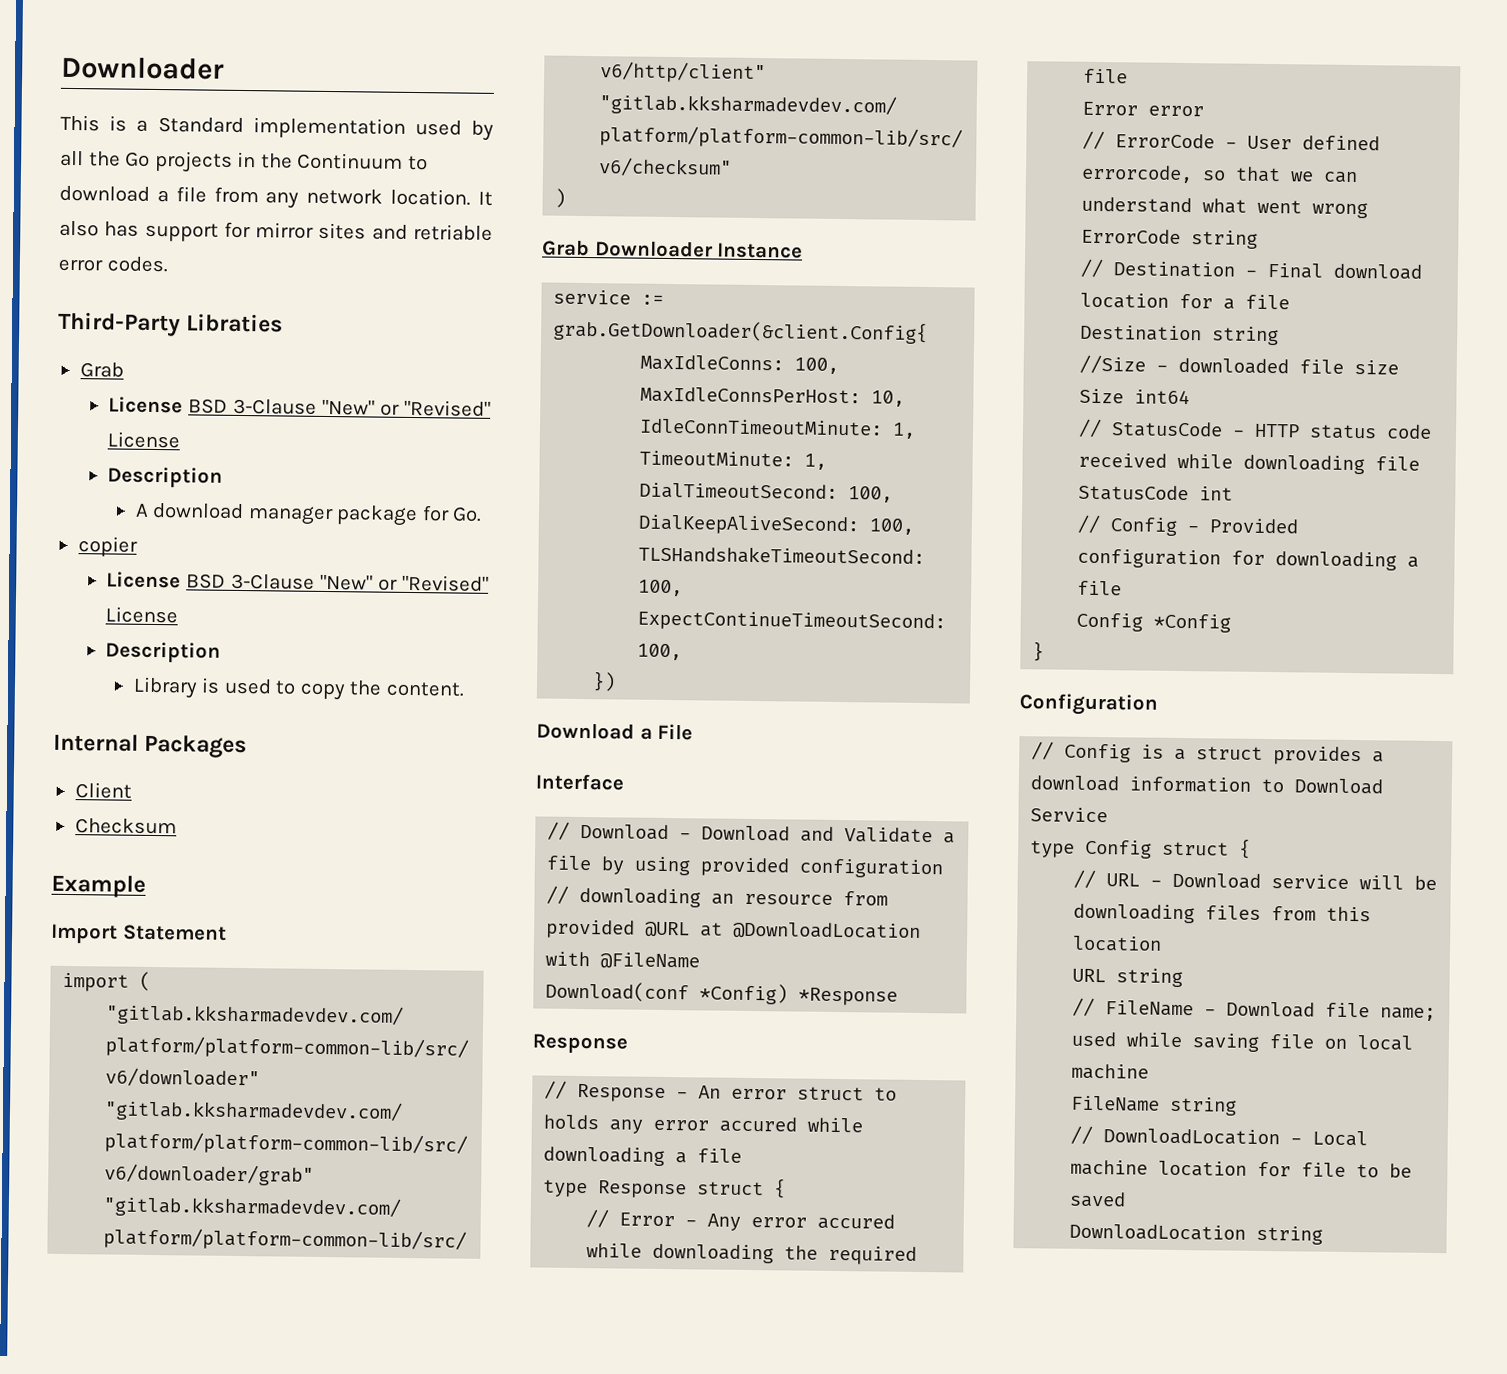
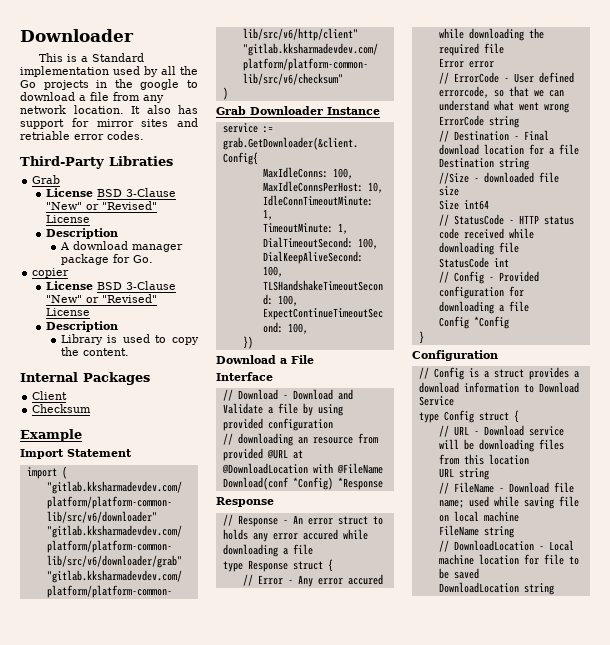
[297,152,404,170] Continuum -> [140,79,180,90] google

